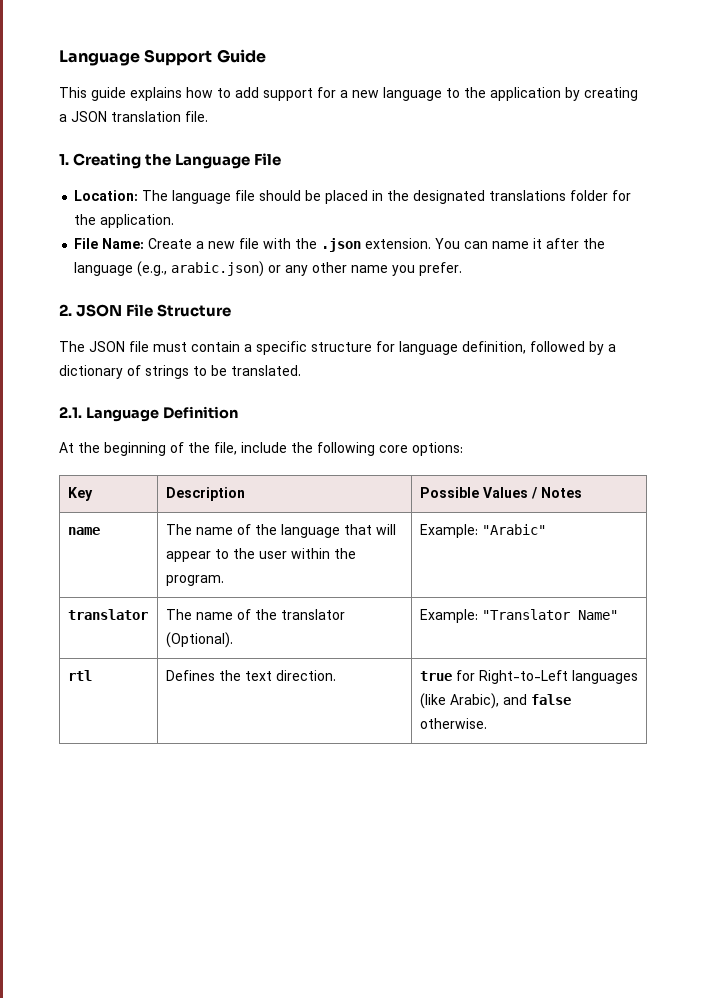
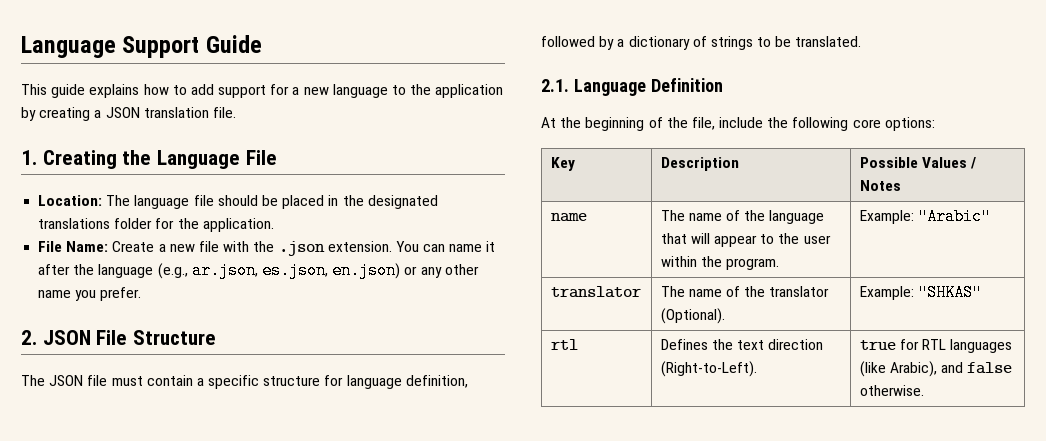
[171,261,265,277] arabic.json) -> [191,262,401,279] ar.json, es.json, en.json)
[481,609,618,620] "Translator Name" -> [917,284,982,301] "SHKAS"
[275,670,336,681] direction. -> [768,339,824,350] [660,361,757,377] direction (Right-to-Left).
[478,670,568,684] Right-to-Left -> [922,339,947,350] RTL

